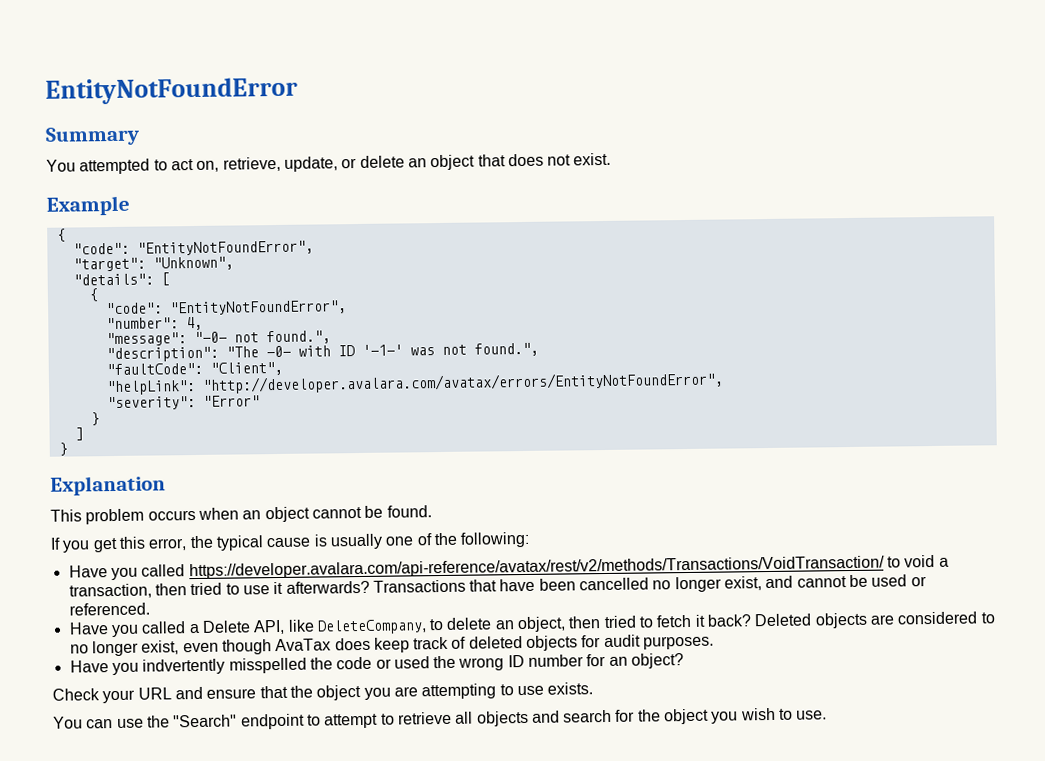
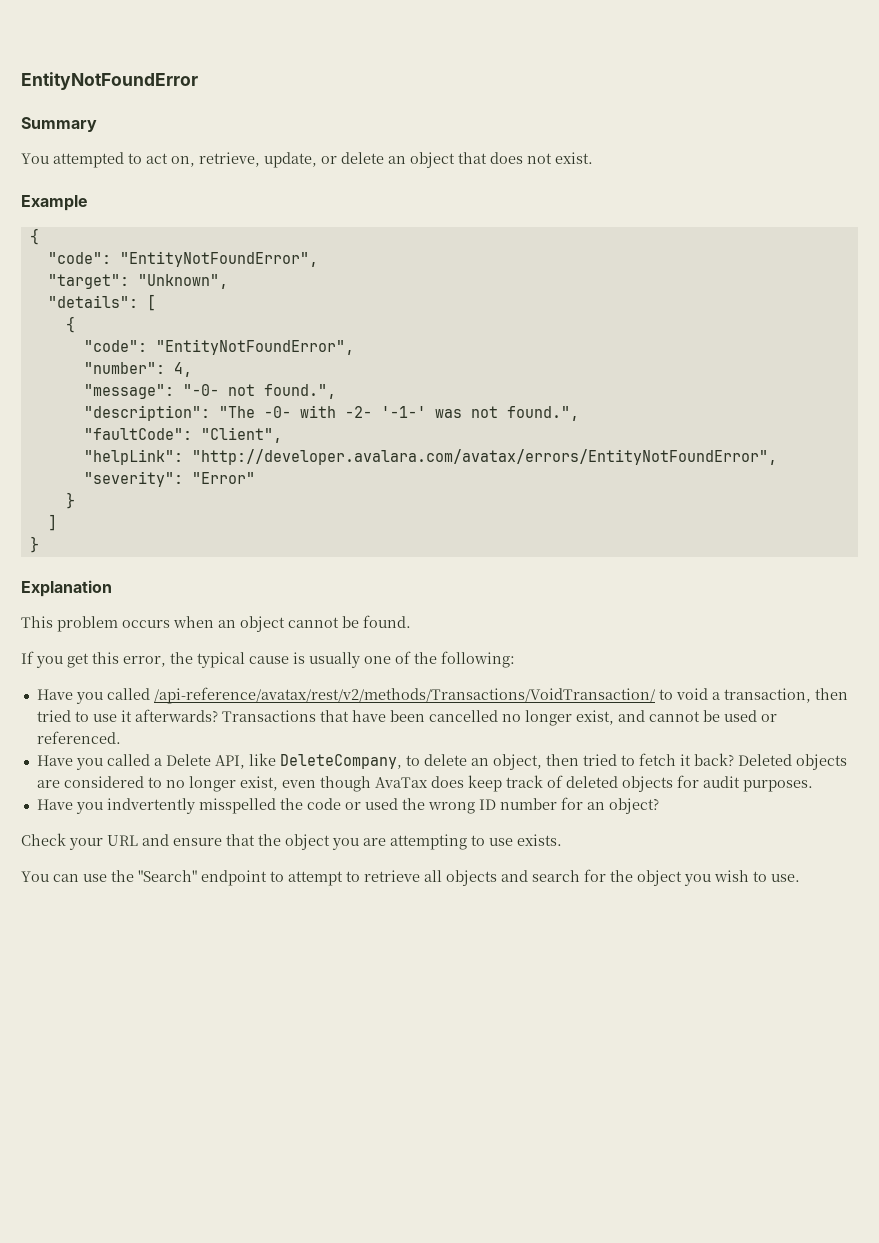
[337,345,355,357] ID -> [344,406,372,418] -2-
[188,555,885,580] https://developer.avalara.com/api-reference/avatax/rest/v2/methods/Transactions/VoidTransaction/ -> [153,687,655,704] /api-reference/avatax/rest/v2/methods/Transactions/VoidTransaction/

